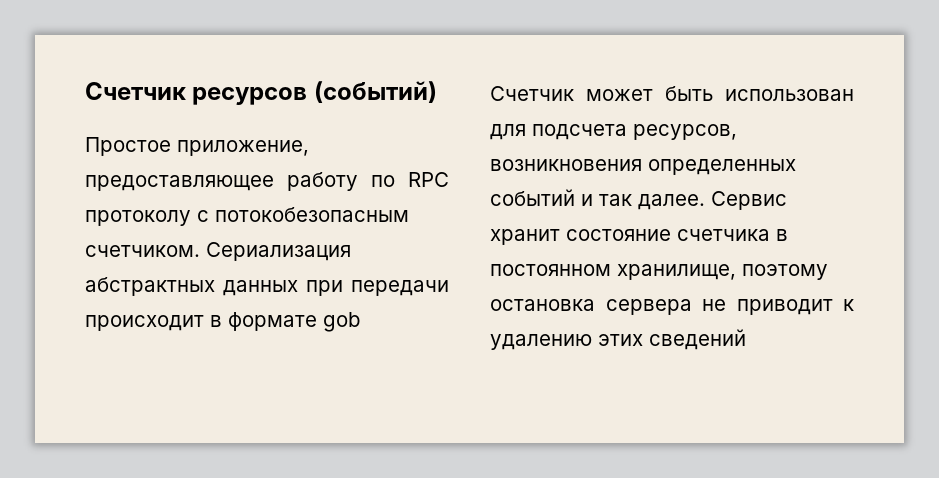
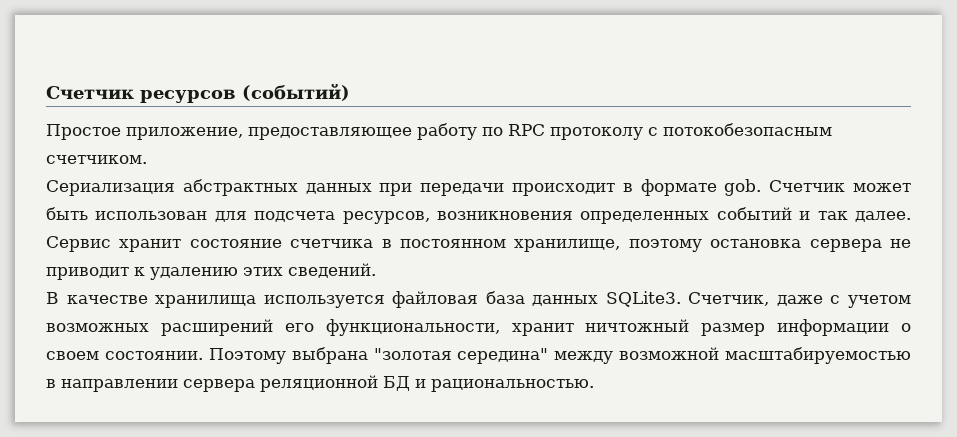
(200, 251) none -> (147, 159) //
[323,312,361,332] gob -> [724,179,762,196] gob.
[649,329,746,350] сведений -> [288,263,376,278] [46,291,911,308] [46,319,911,336] [46,347,911,364] [46,375,594,392] сведений. // В качестве хранилища используется файловая база данных SQLite3. Счетчик, даже с учетом возможных расширений его функциональности, хранит ничтожный размер информации о своем состоянии. Поэтому выбрана "золотая середина" между возможной масштабируемостью в направлении сервера реляционной БД и рациональностью.

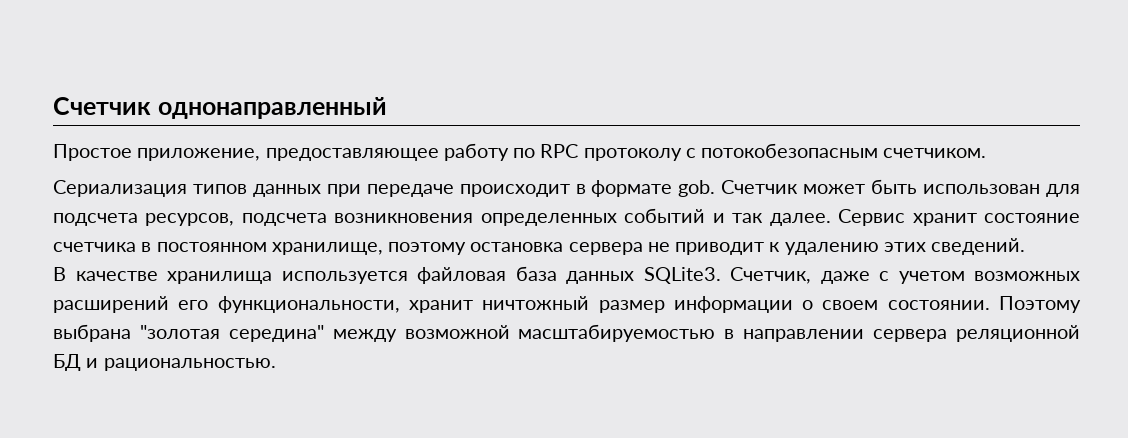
[46,83,350,103] Счетчик ресурсов (событий) -> [53,97,387,119] Счетчик однонаправленный
[182,179,298,196] абстрактных -> [192,184,247,194] типов
[420,183,505,196] передачи -> [366,184,454,197] передаче
(430, 217) none -> [241,213,327,226] подсчета

